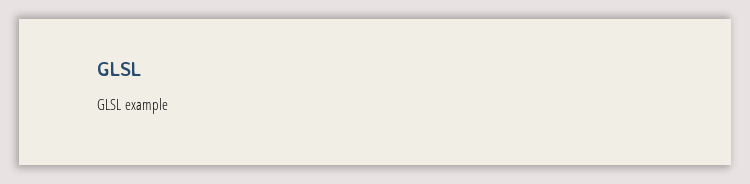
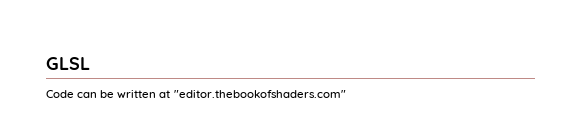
[97,98,169,114] GLSL example -> [46,90,346,99] Code can be written at "editor.thebookofshaders.com"

